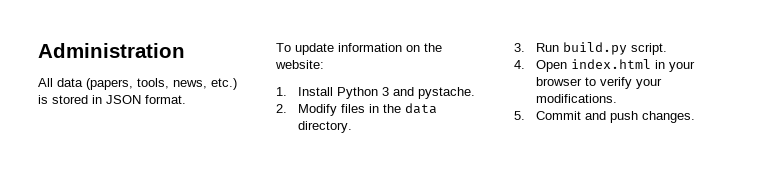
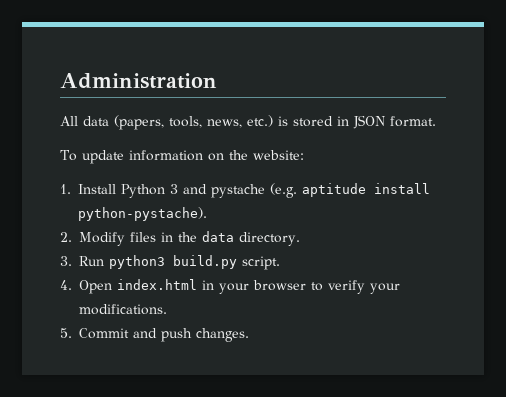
[418,87,476,99] pystache. -> [211,183,430,198] [78,207,207,221] pystache (e.g. aptitude install python-pystache).
(560, 47) none -> [109,255,165,269] python3

